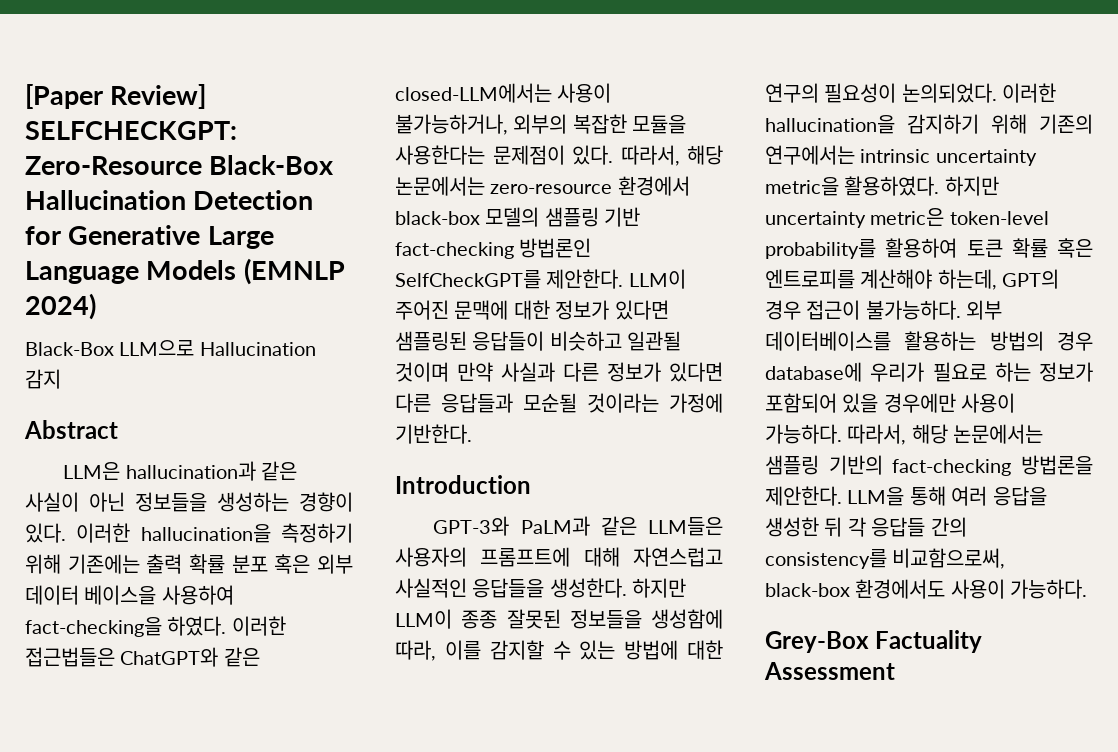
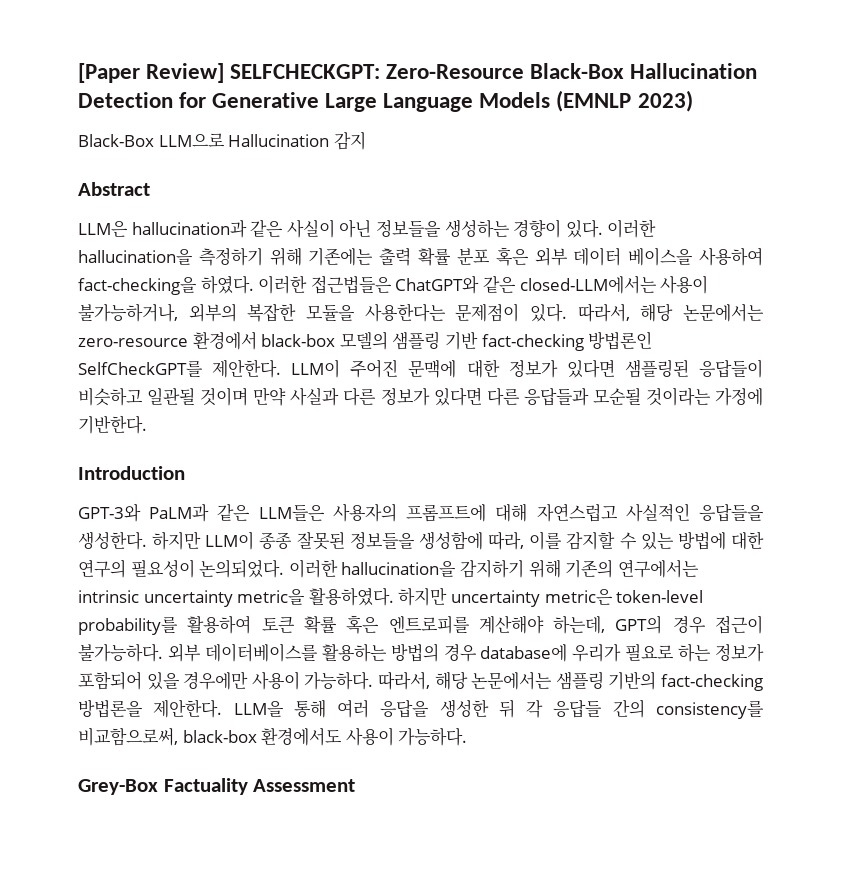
[25,293,96,320] 2024) -> [637,90,693,112] 2023)

